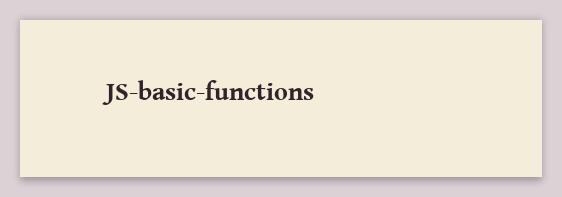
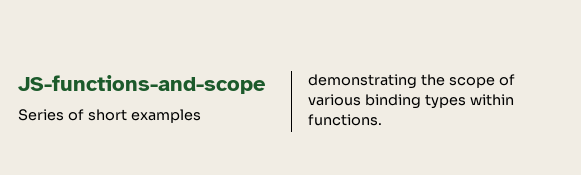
[102,80,314,105] JS-basic-functions -> [18,75,266,94] [18,109,201,123] [308,74,515,89] [308,94,514,109] [308,114,382,126] JS-functions-and-scope // Series of short examples demonstrating the scope of various binding types within functions.

